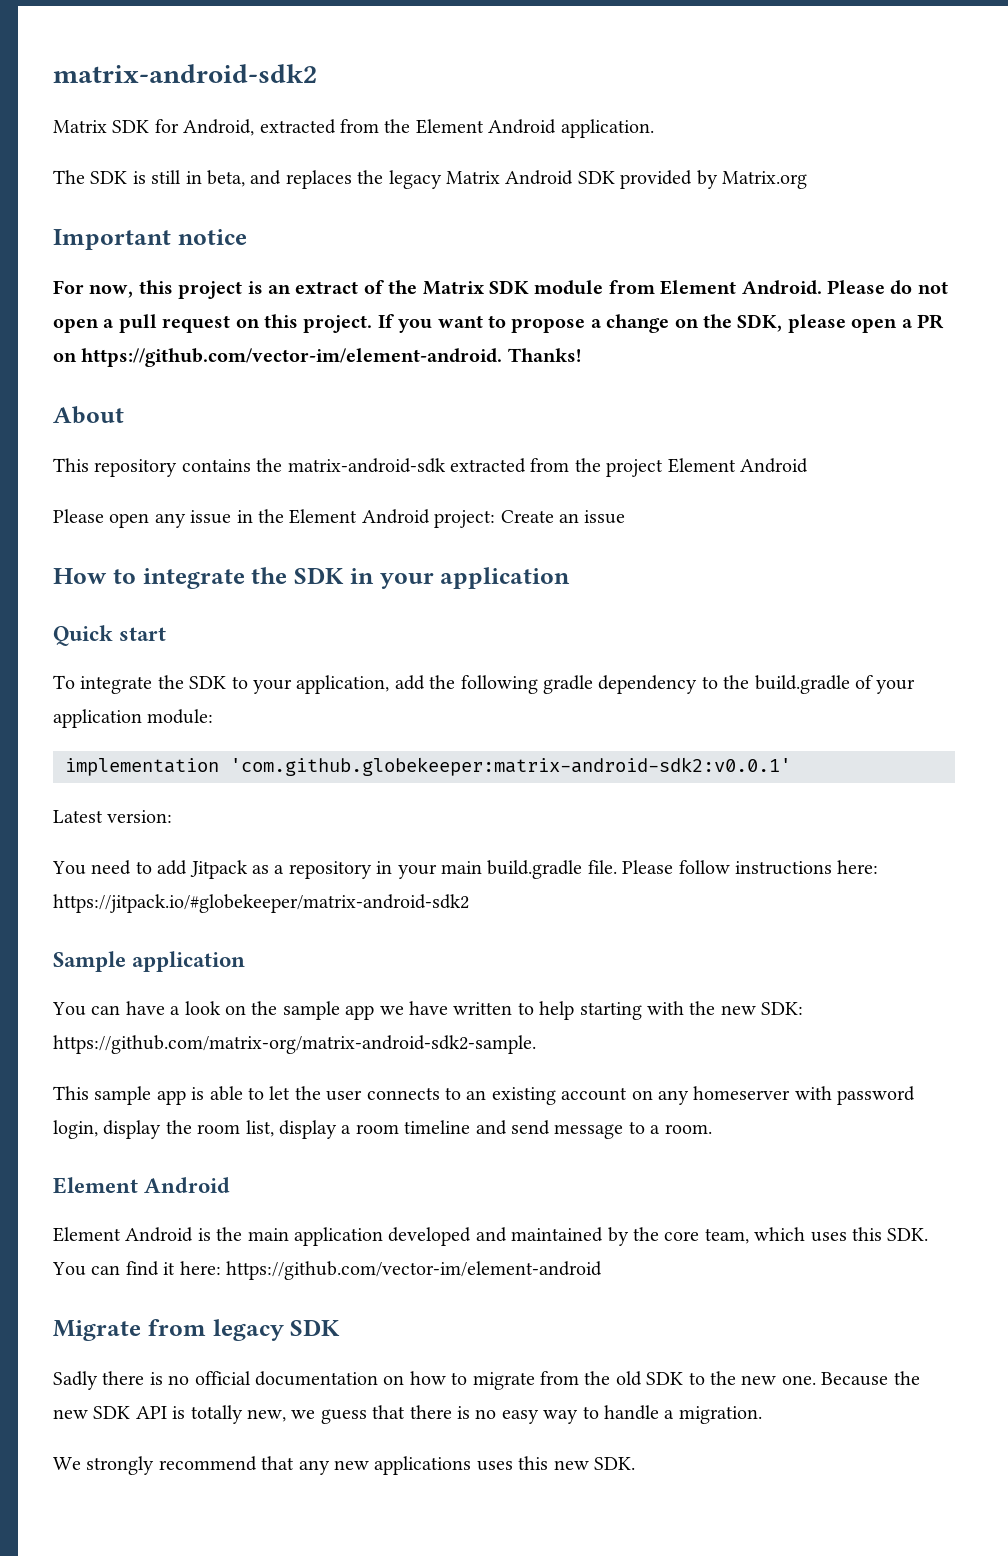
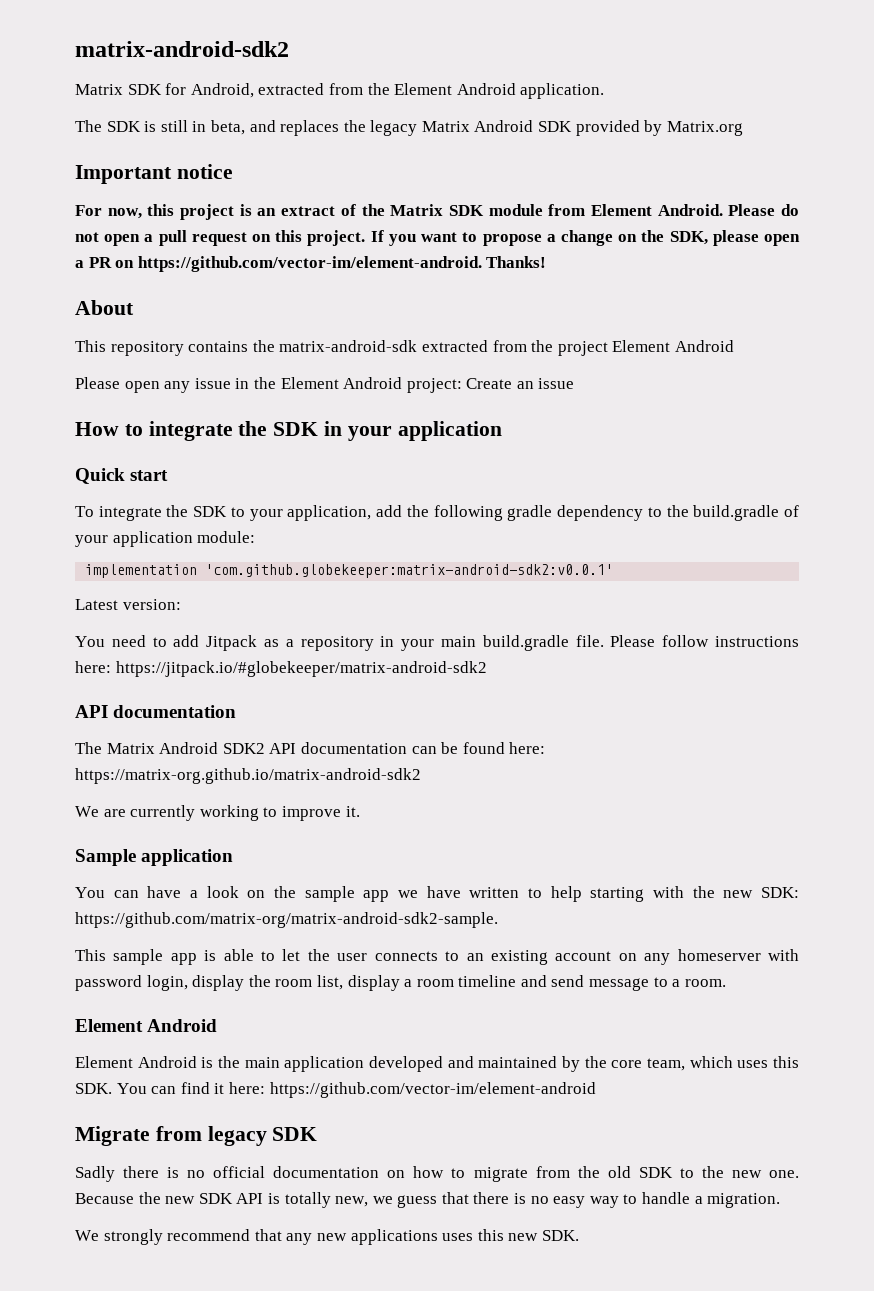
(469, 903) none -> [75,705,237,718] [75,742,546,754] [75,768,421,784] [75,805,360,821] // API documentation // The Matrix Android SDK2 API documentation can be found here: https://matrix-org.github.io/matrix-android-sdk2 // We are currently working to improve it.

